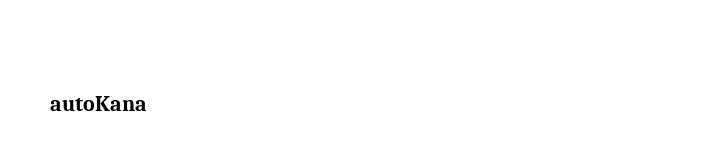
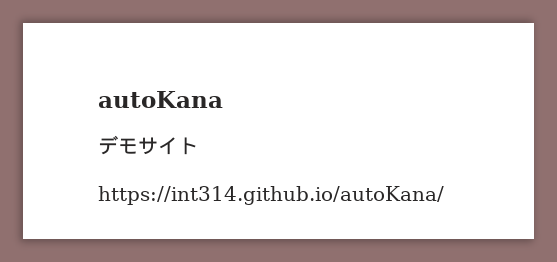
(147, 103) none -> [98,135,198,155] [98,186,444,205] // デモサイト // https://int314.github.io/autoKana/

